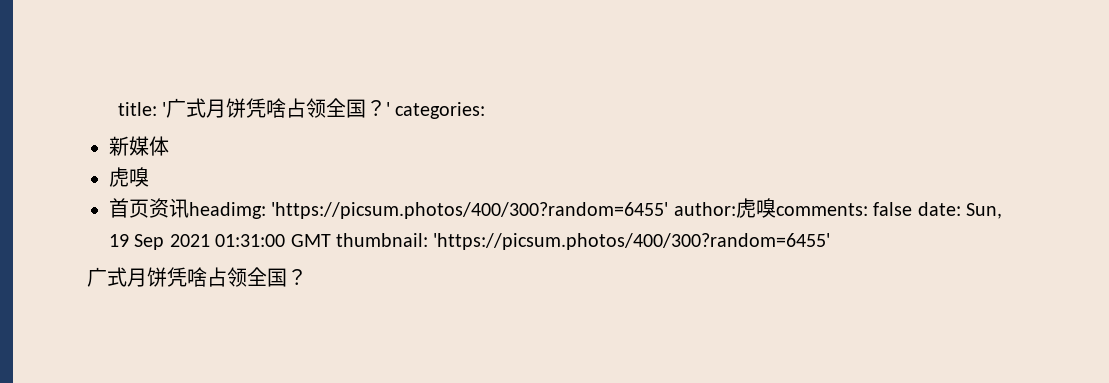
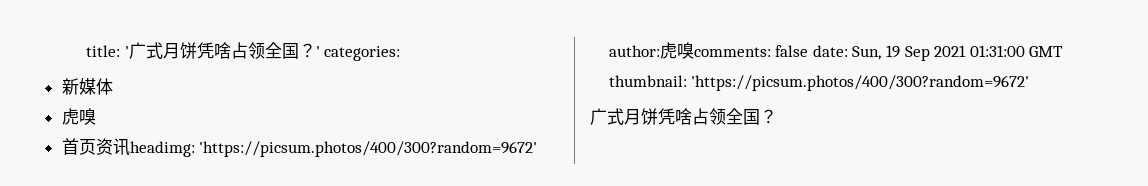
[271,202,669,219] 'https://picsum.photos/400/300?random=6455' -> [199,141,538,157] 'https://picsum.photos/400/300?random=9672'
[433,233,831,250] 'https://picsum.photos/400/300?random=6455' -> [691,75,1030,91] 'https://picsum.photos/400/300?random=9672'

